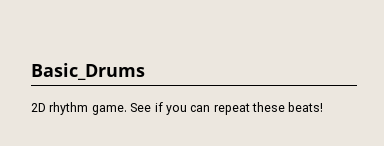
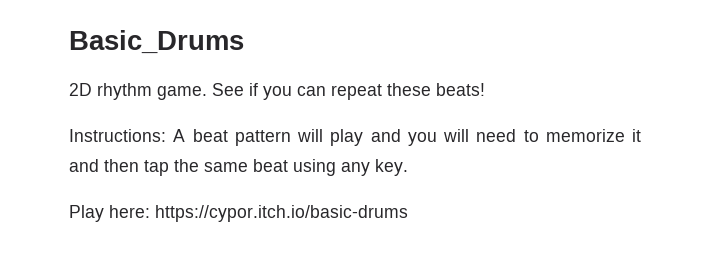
(324, 107) none -> [69,129,641,146] [69,159,408,176] [69,205,408,222] // Instructions: A beat pattern will play and you will need to memorize it and then tap the same beat using any key. // Play here: https://cypor.itch.io/basic-drums

